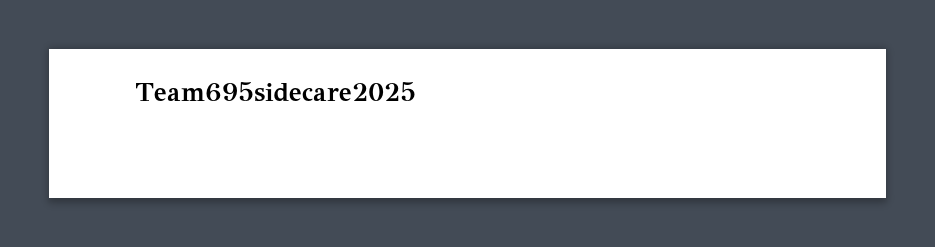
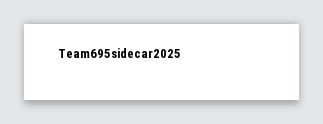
[135,82,416,102] Team695sidecare2025 -> [58,48,181,58] Team695sidecar2025

